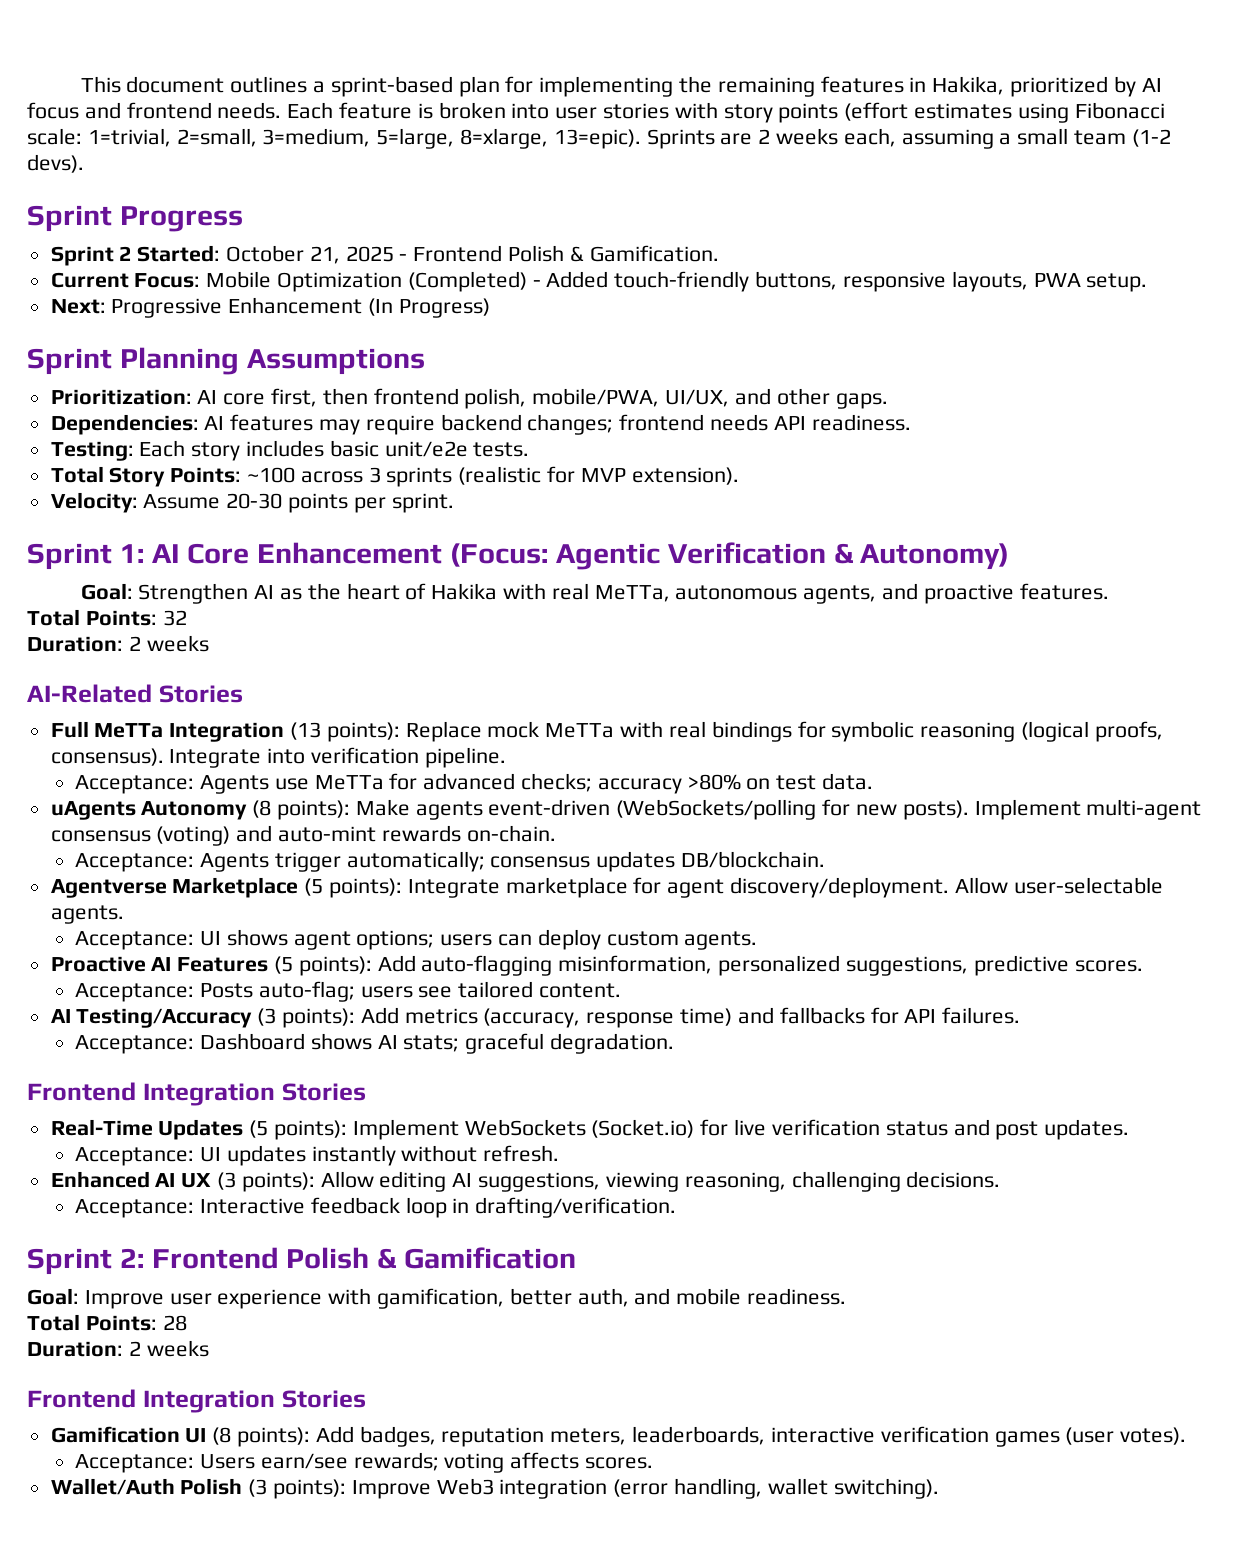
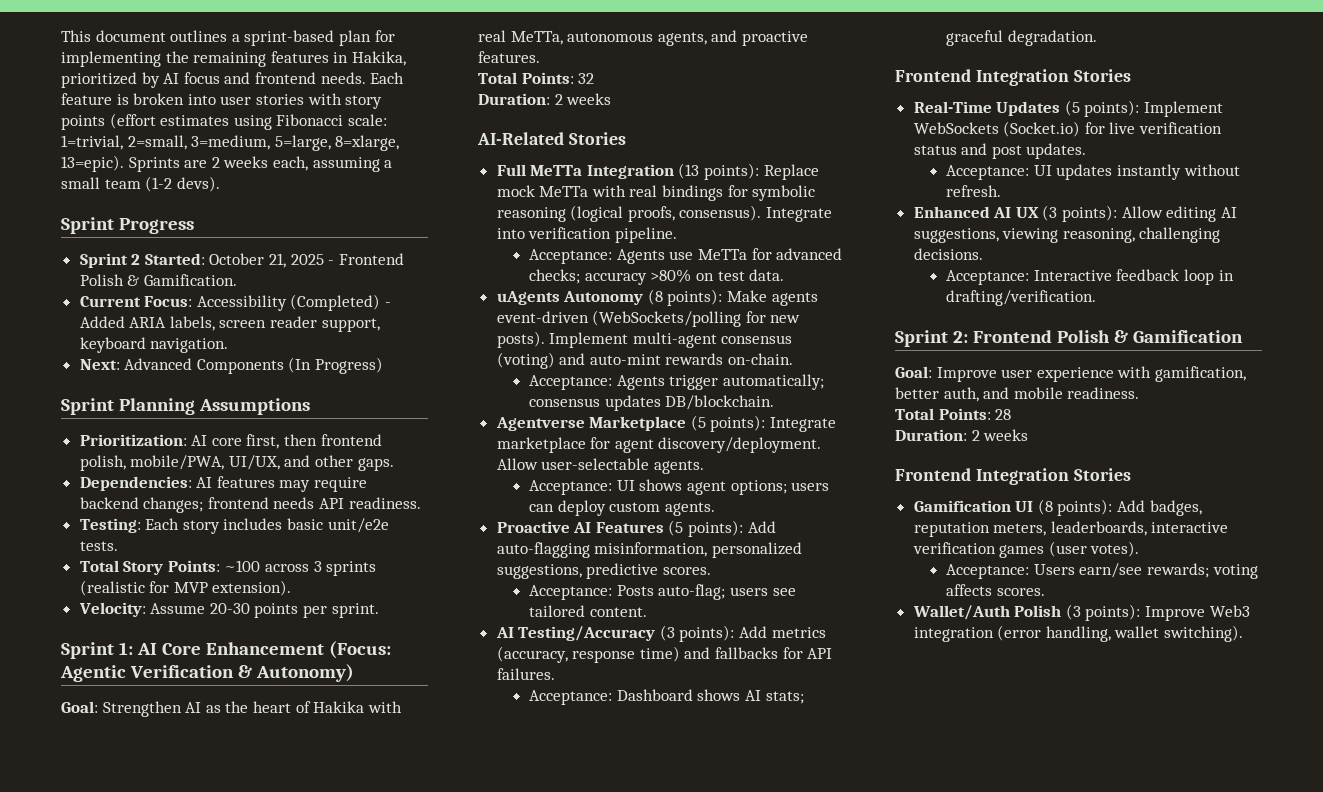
[206,271,403,292] Mobile Optimization -> [196,295,287,311] Accessibility
[614,271,1148,292] touch-friendly buttons, responsive layouts, PWA setup. -> [129,316,380,332] [79,337,229,353] ARIA labels, screen reader support, keyboard navigation.
[111,297,363,318] Progressive Enhancement -> [124,358,284,374] Advanced Components

